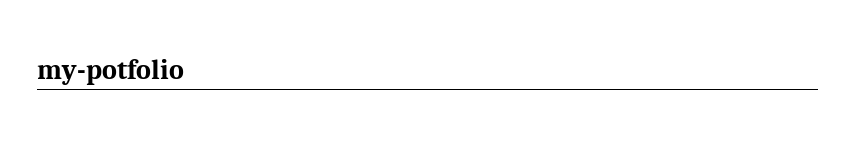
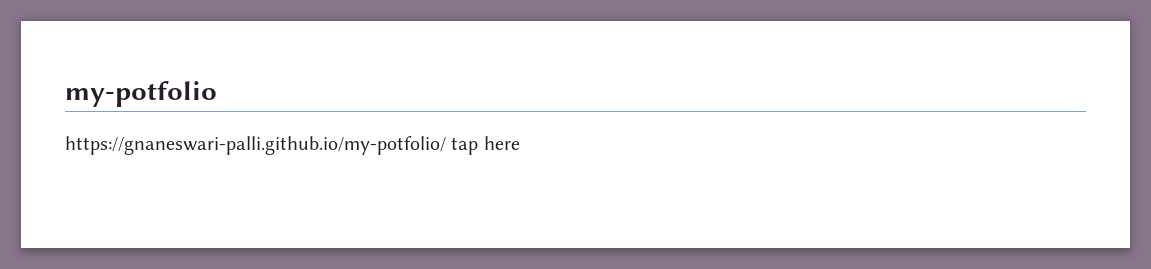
(184, 72) none -> [65,136,520,155] // https://gnaneswari-palli.github.io/my-potfolio/ tap here

